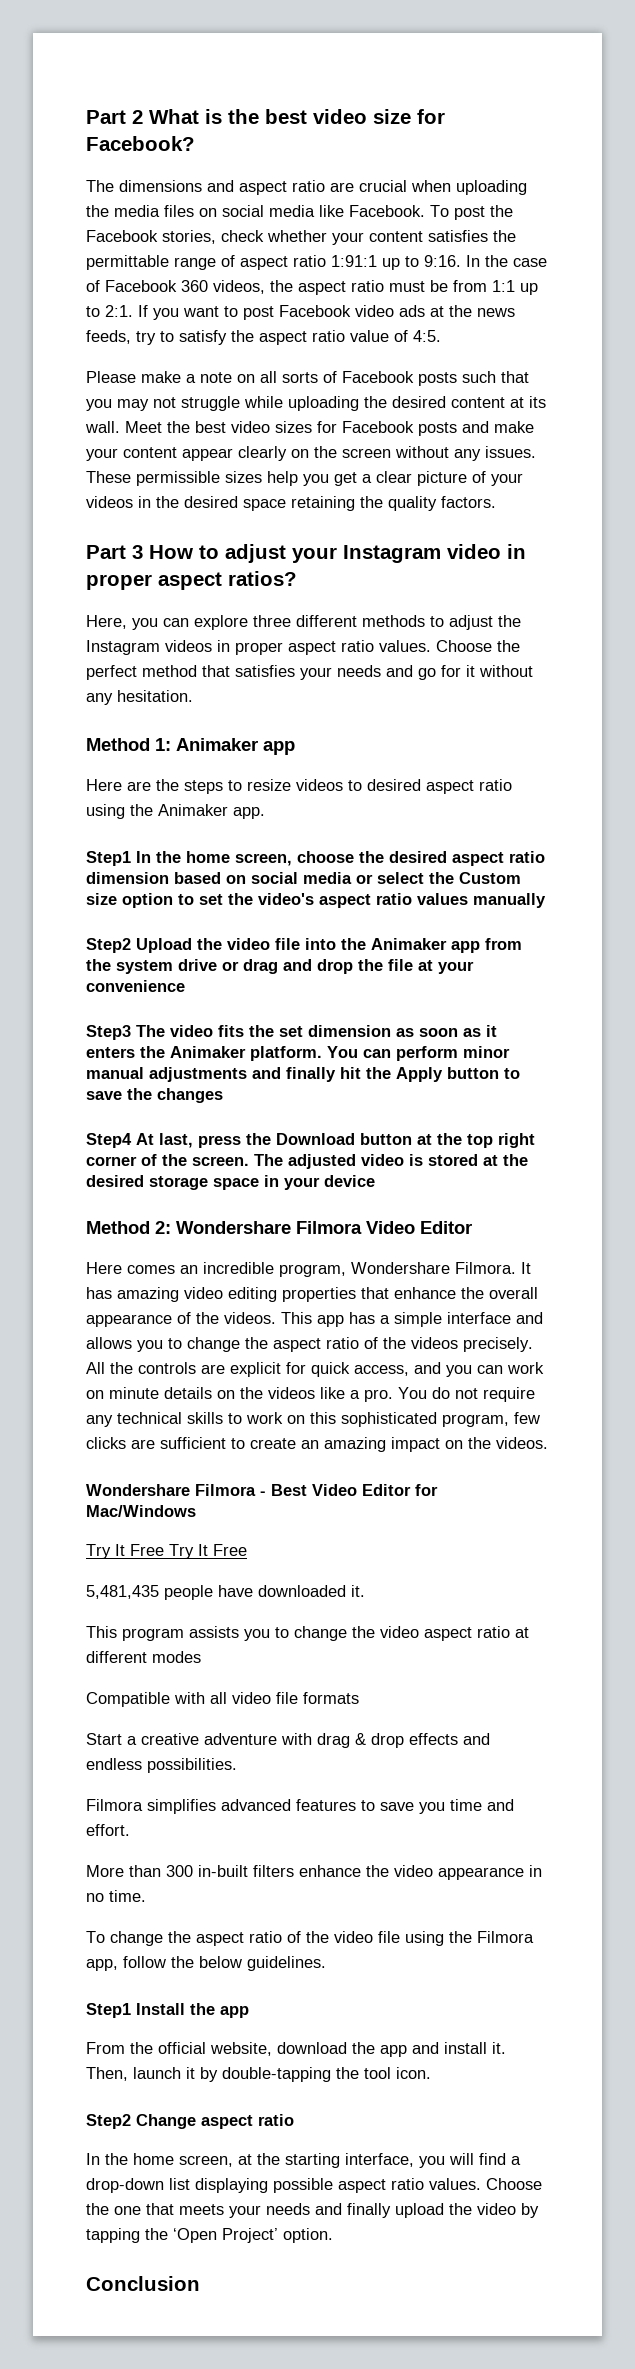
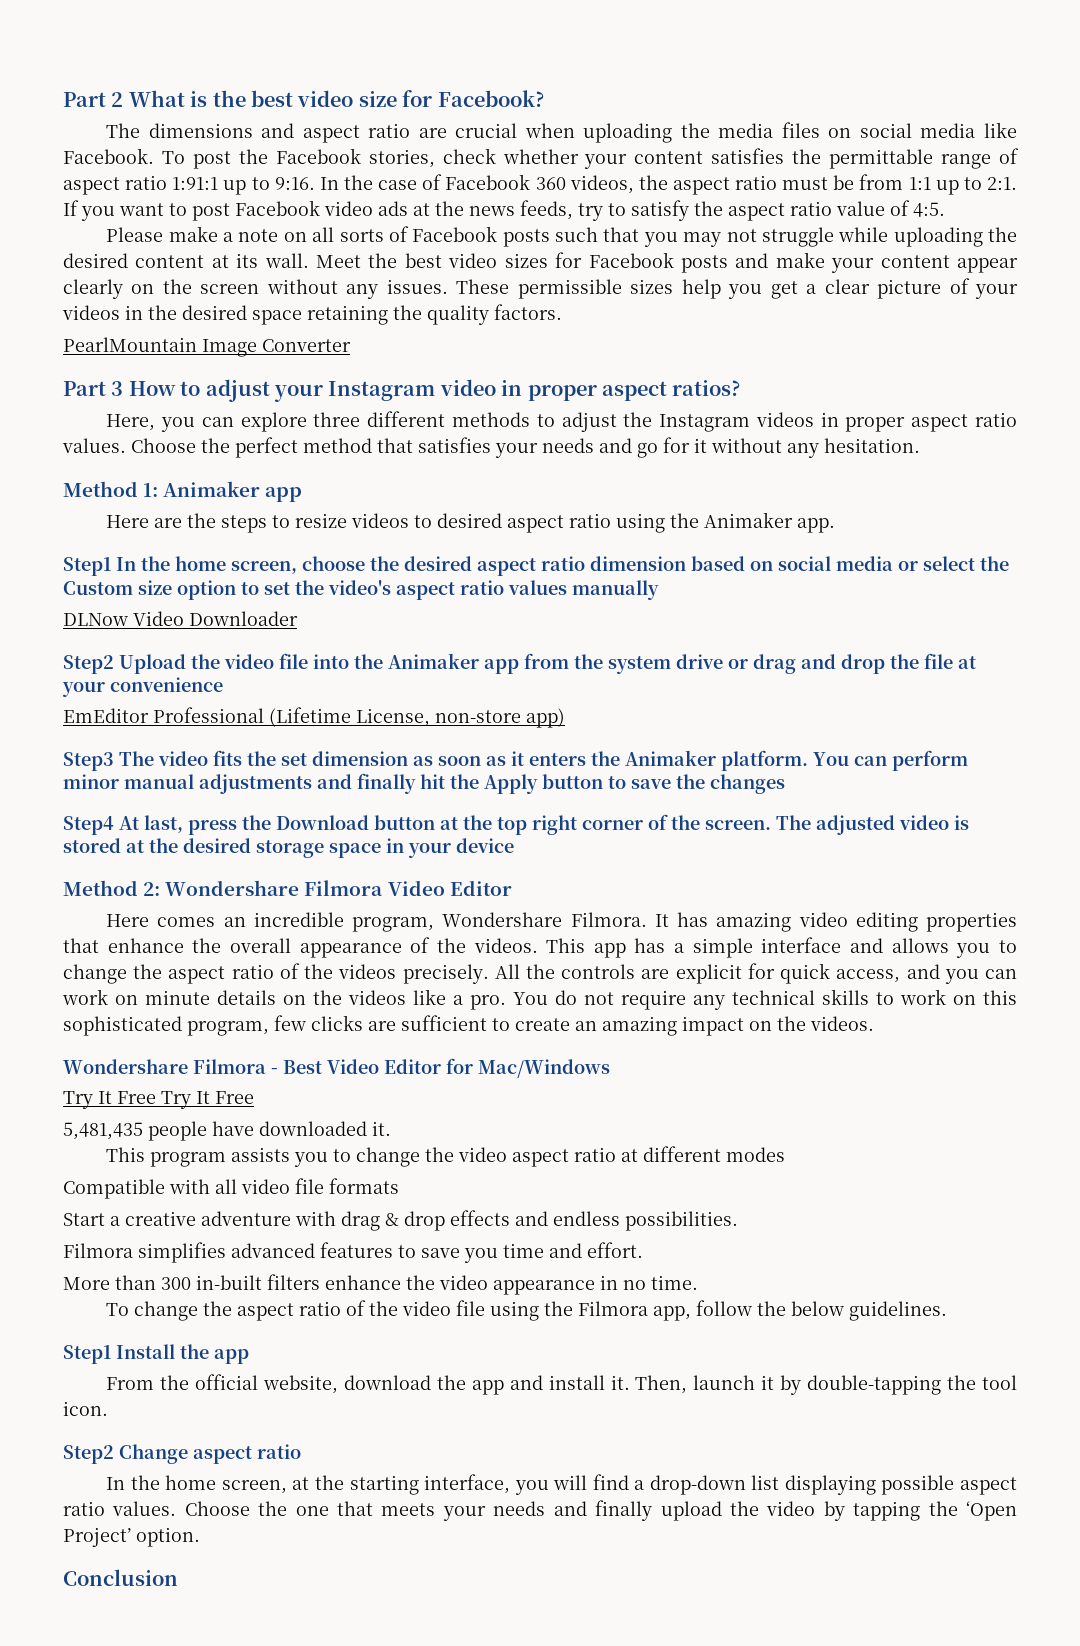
(496, 502) none -> [63,337,351,357] // PearlMountain Image Converter
(546, 900) none -> [63,611,298,626] // DLNow Video Downloader
(185, 986) none -> [63,707,565,728] // EmEditor Professional (Lifetime License, non-store app)

